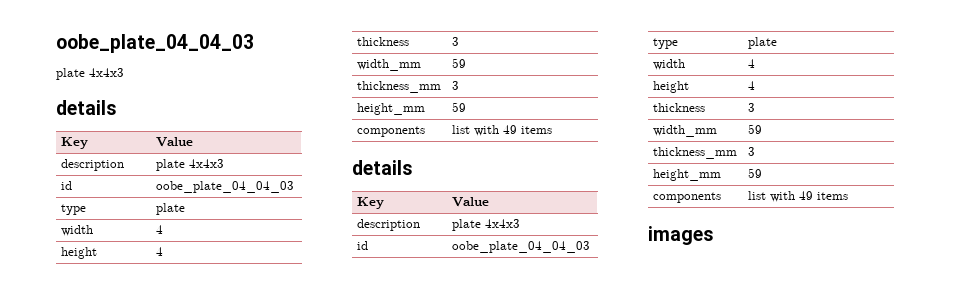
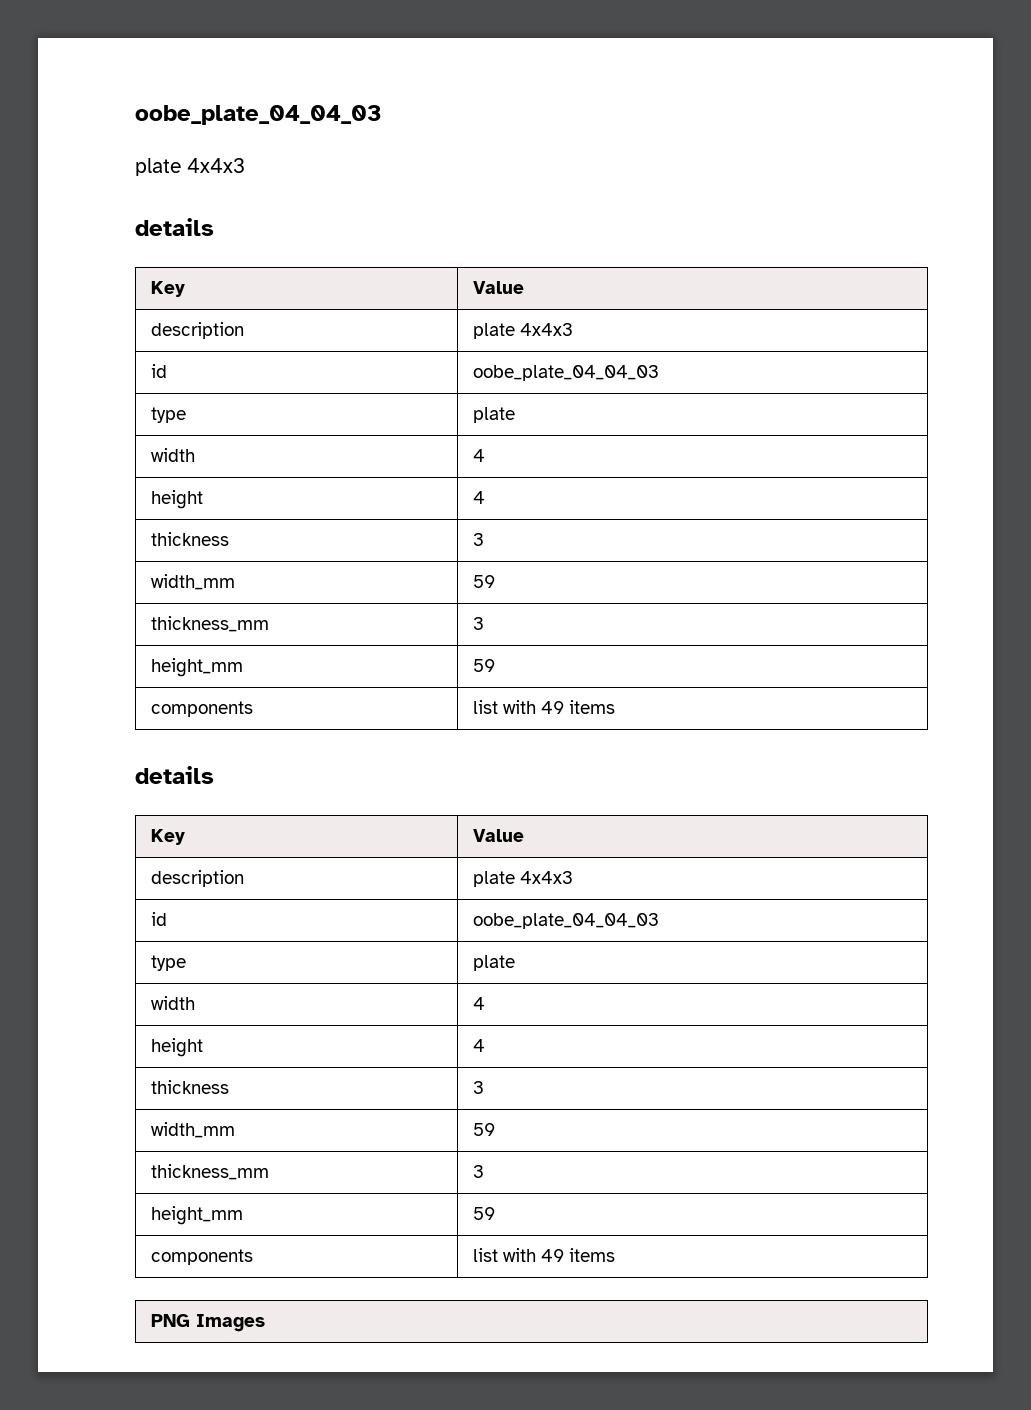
[648,226,713,245] // images -> [150,1314,265,1332] // PNG Images

